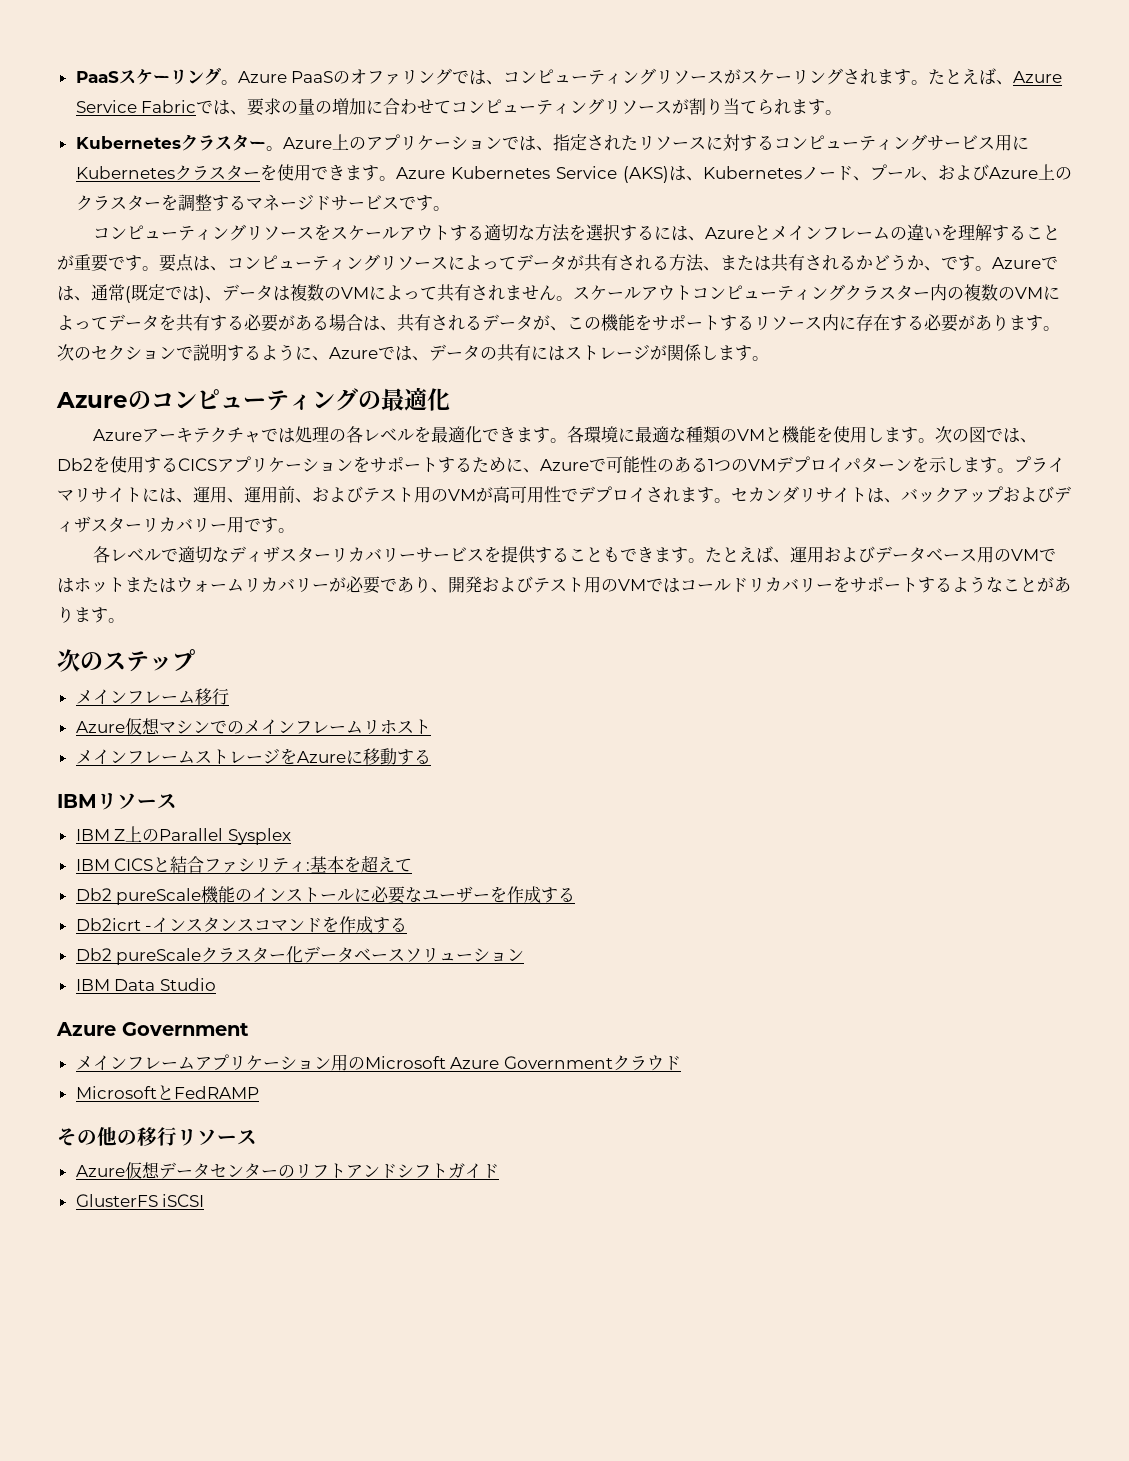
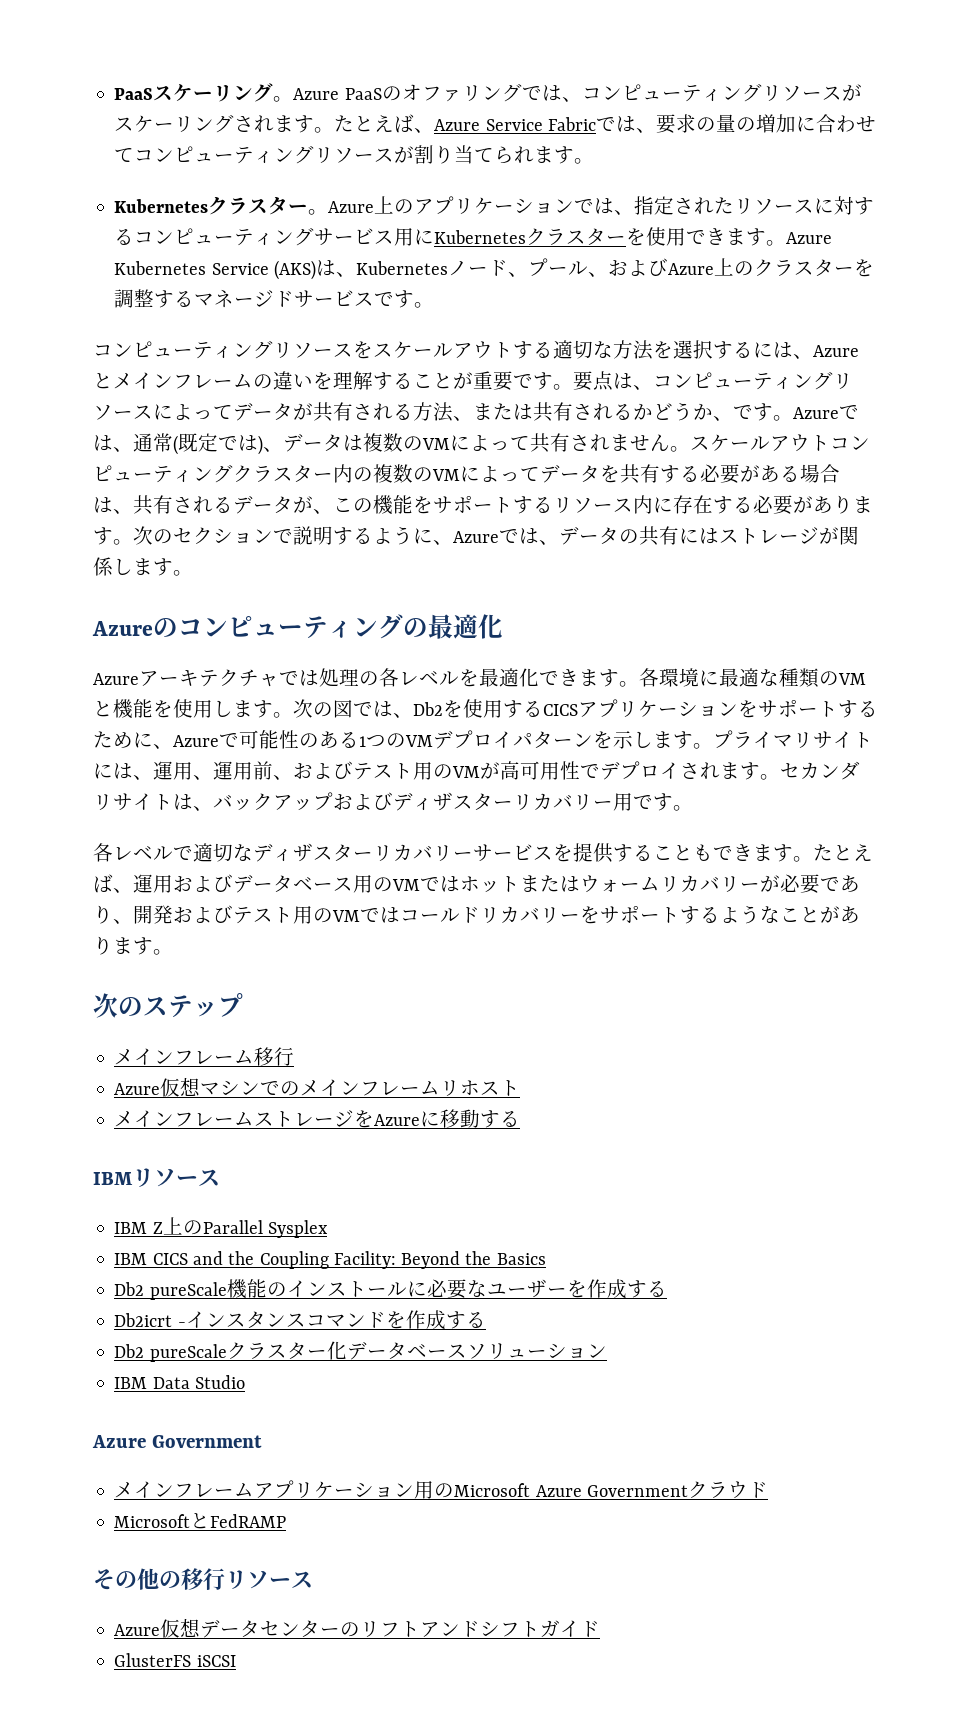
[153,855,413,873] と結合ファシリティ:基本を超えて -> [192,1251,546,1269] and the Coupling Facility: Beyond the Basics

